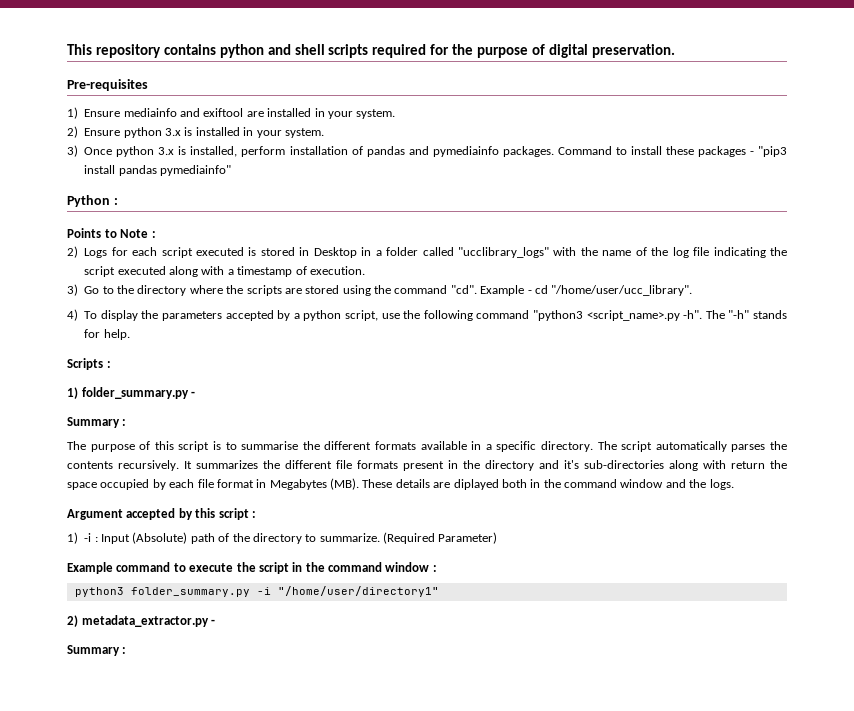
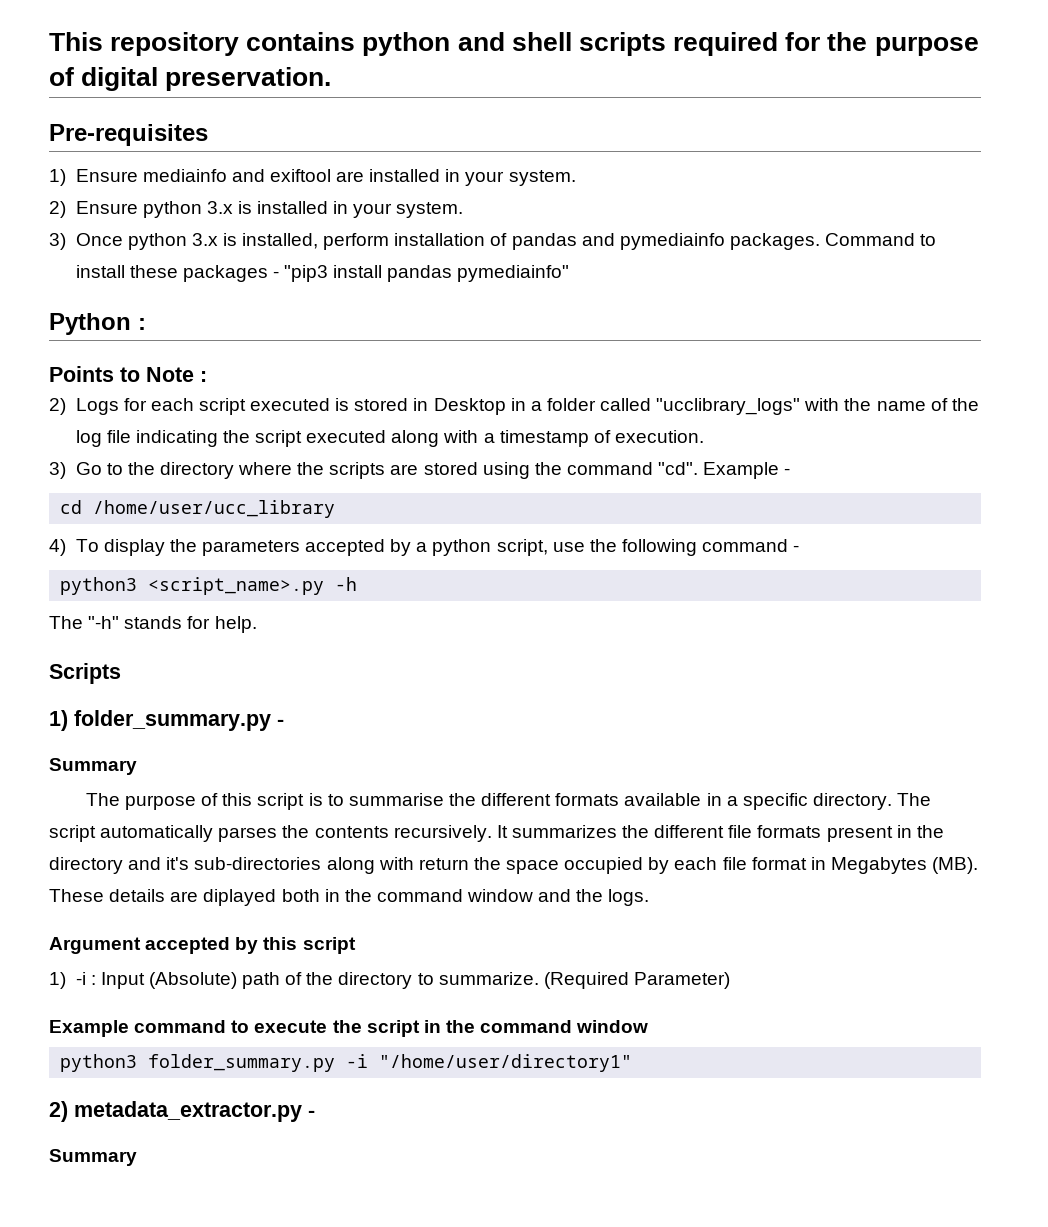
[534,285,693,296] cd "/home/user/ucc_library". -> [60,500,336,518] // cd /home/user/ucc_library
[533,310,703,321] "python3 <script_name>.py -h". -> [793,545,800,552] [60,577,358,595] - // python3 <script_name>.py -h //
[106,361,111,368] : -> (121, 673) none
[122,419,127,426] : -> (137, 766) none
[251,511,256,518] : -> (356, 945) none
[432,565,437,572] : -> (649, 1026) none
[122,647,127,654] : -> (137, 1157) none

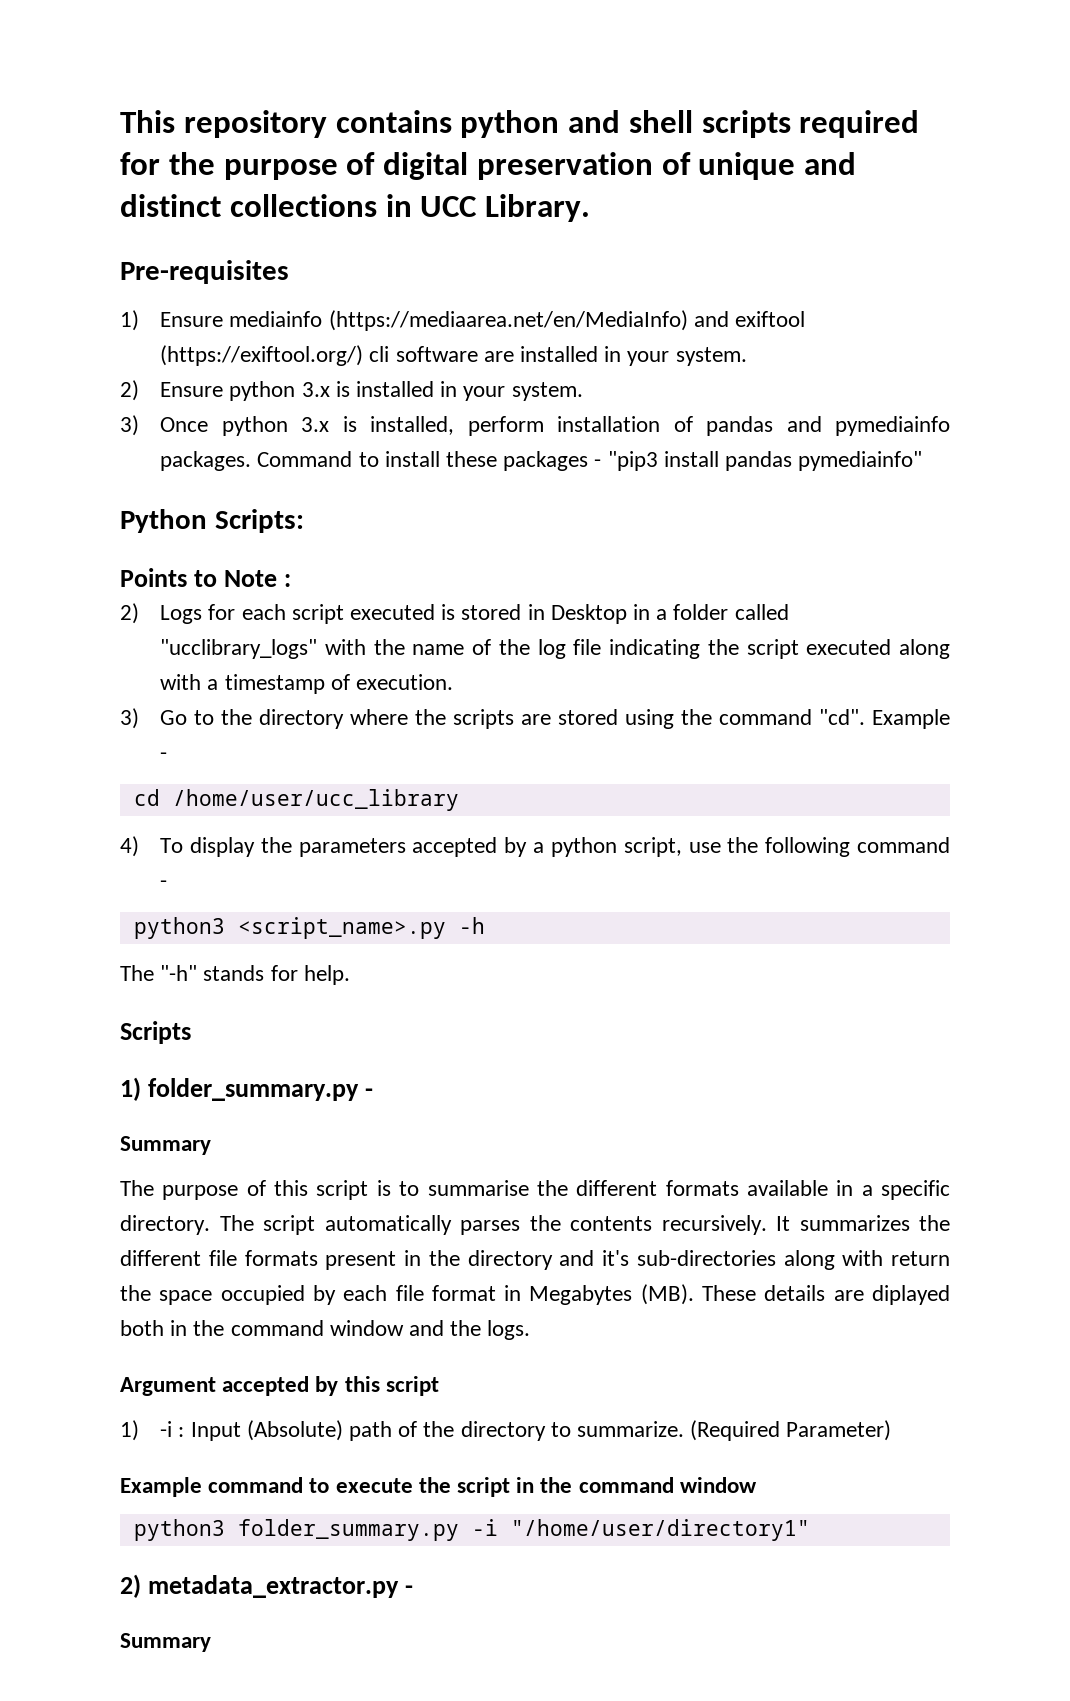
[165,67,332,91] preservation. -> [476,152,857,180] [120,194,591,222] preservation of unique and distinct collections in UCC Library.
(227, 175) none -> [328,310,688,331] (https://mediaarea.net/en/MediaInfo)
(331, 175) none -> [160,345,478,366] (https://exiftool.org/) cli software
[138,318,146,330] : -> [214,509,304,533] Scripts:

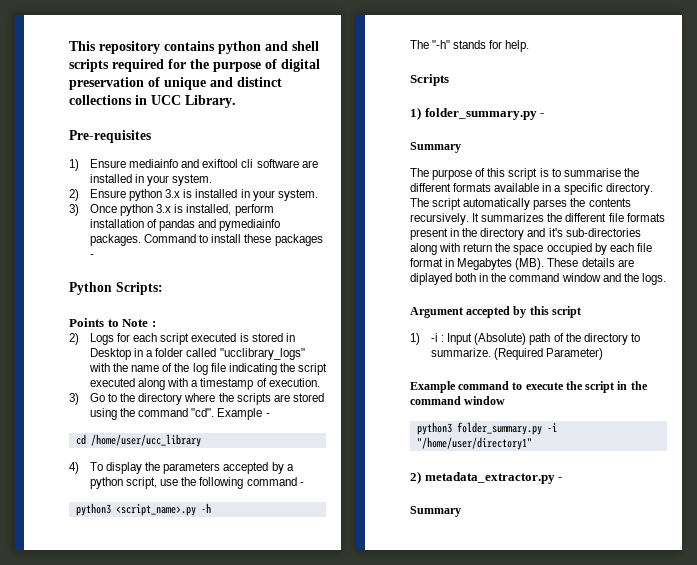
[328,310,688,331] (https://mediaarea.net/en/MediaInfo) -> (179, 163) none
[160,345,364,366] (https://exiftool.org/) -> (239, 163) none
[607,451,923,471] "pip3 install pandas pymediainfo" -> (95, 256) none

